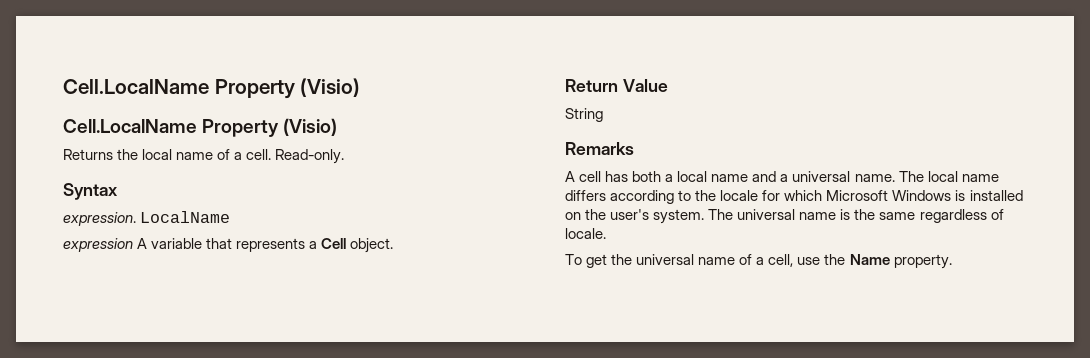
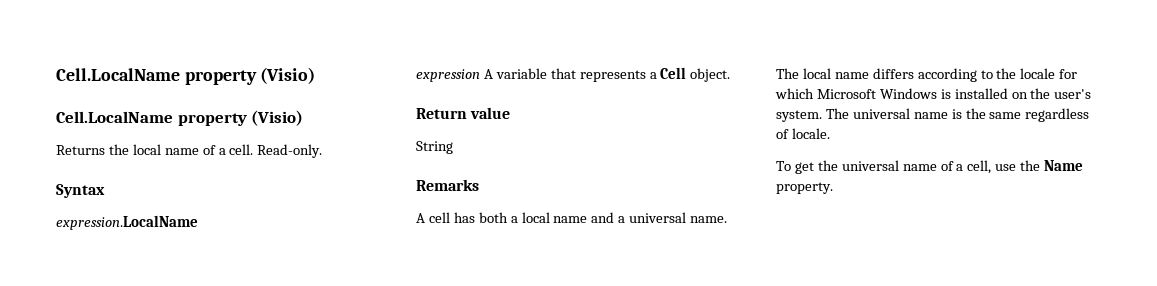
[63,79,295,99] Cell.LocalName Property -> [56,68,257,85] Cell.LocalName property
[202,119,280,137] Property -> [177,113,247,126] property
[63,211,231,226] expression. LocalName -> [56,215,198,230] expression.LocalName
[622,79,668,92] Value -> [470,107,511,119] value

